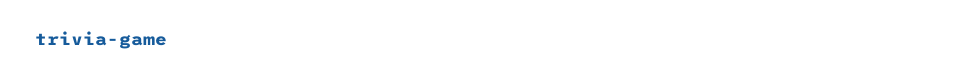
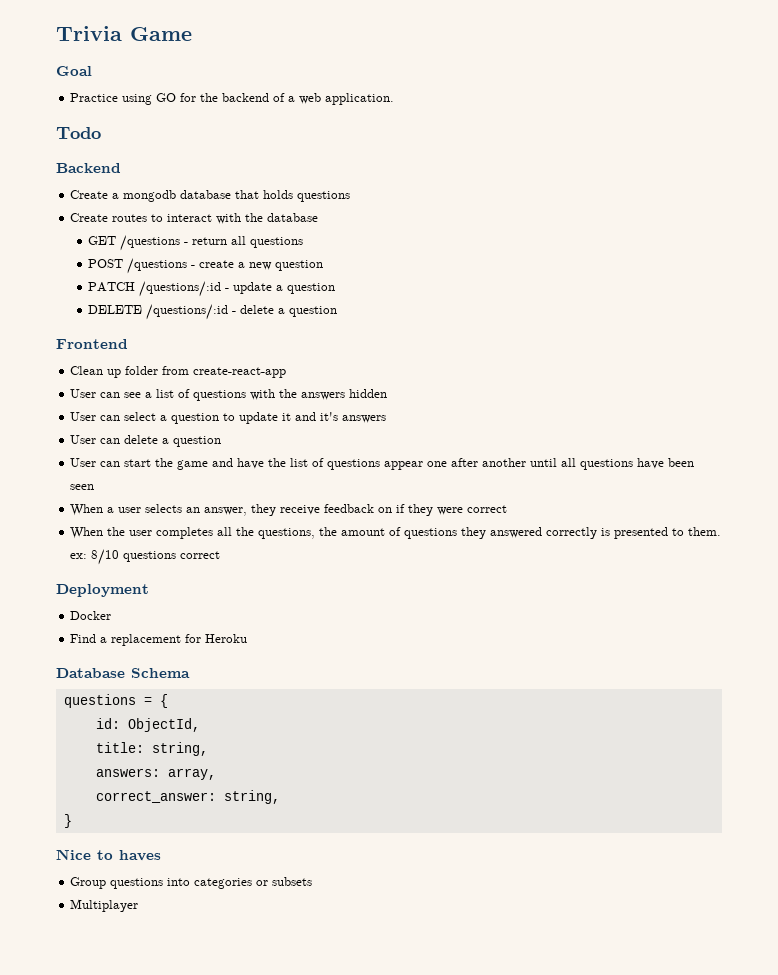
[35,31,167,49] trivia-game -> [56,26,192,41] [56,66,92,76] [70,93,395,105] [56,127,101,139] [56,163,121,173] [70,190,351,202] [70,213,319,224] [88,235,304,251] [88,258,324,274] [88,281,336,297] [88,304,338,320] [56,339,128,349] [70,366,287,378] [70,389,388,401] [70,412,387,424] [70,435,222,447] [70,458,695,470] [70,484,95,490] [70,504,508,516] [70,527,722,539] [70,549,221,565] [56,584,149,597] [70,611,112,620] [70,634,248,646] [56,668,190,678] [63,694,168,708] [95,718,200,732] [95,742,208,756] [95,768,216,780] [95,790,280,804] [63,814,72,828] [56,849,161,861] [70,877,313,889] [70,899,139,912] Trivia Game // Goal // Practice using GO for the backend of a web application. // Todo // Backend // Create a mongodb database that holds questions // Create routes to interact with the database // GET /questions - return all questions // POST /questions - create a new question // PATCH /questions/:id - update a question // DELETE /questions/:id - delete a question // Frontend // Clean up folder from create-react-app // User can see a list of questions with the answers hidden // User can select a question to update it and it's answers // User can delete a question // User can start the game and have the list of questions appear one after another until all questions have been seen // When a user selects an answer, they receive feedback on if they were correct // When the user completes all the questions, the amount of questions they answered correctly is presented to them. ex: 8/10 questions correct // Deployment // Docker // Find a replacement for Heroku // Database Schema // questions = { // id: ObjectId, // title: string, // answers: array, // correct_answer: string, // } // Nice to haves // Group questions into categories or subsets // Multiplayer

